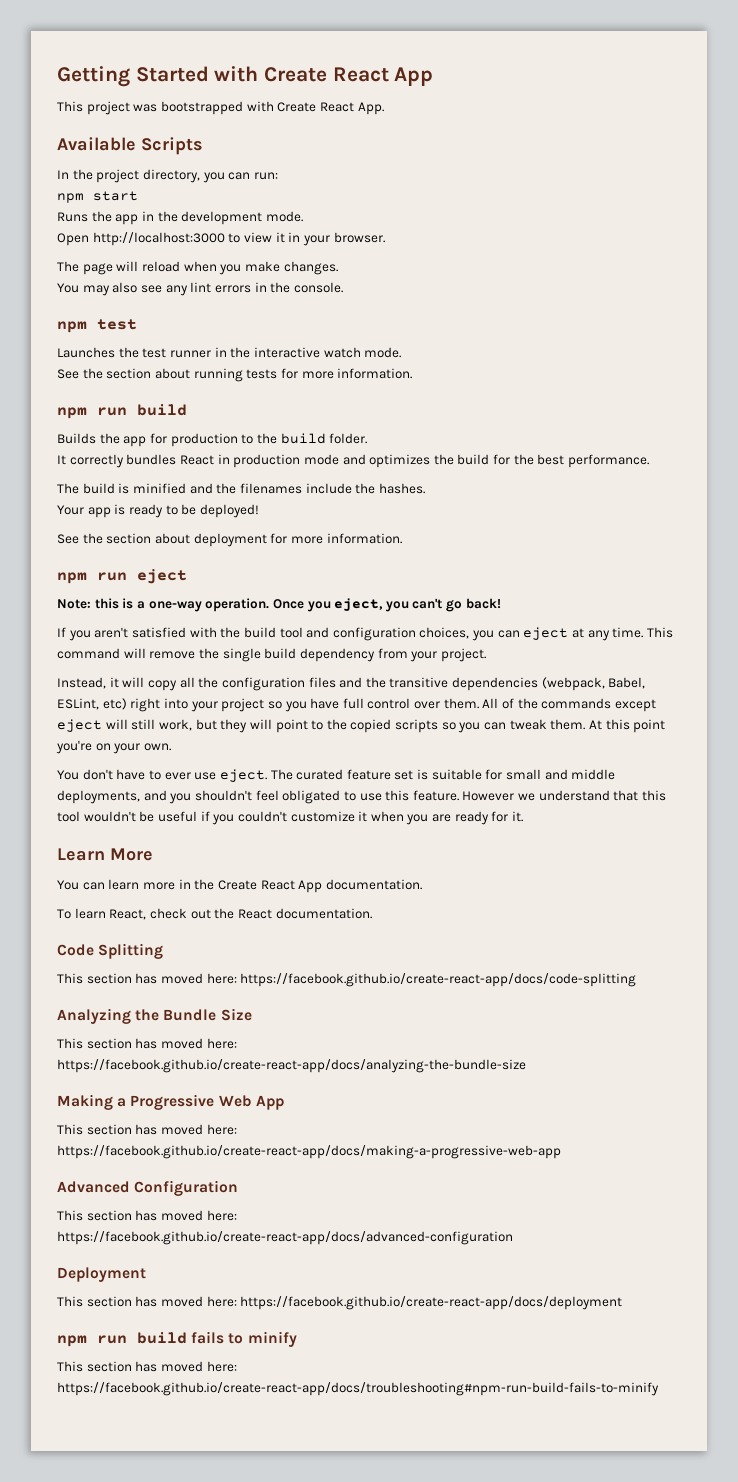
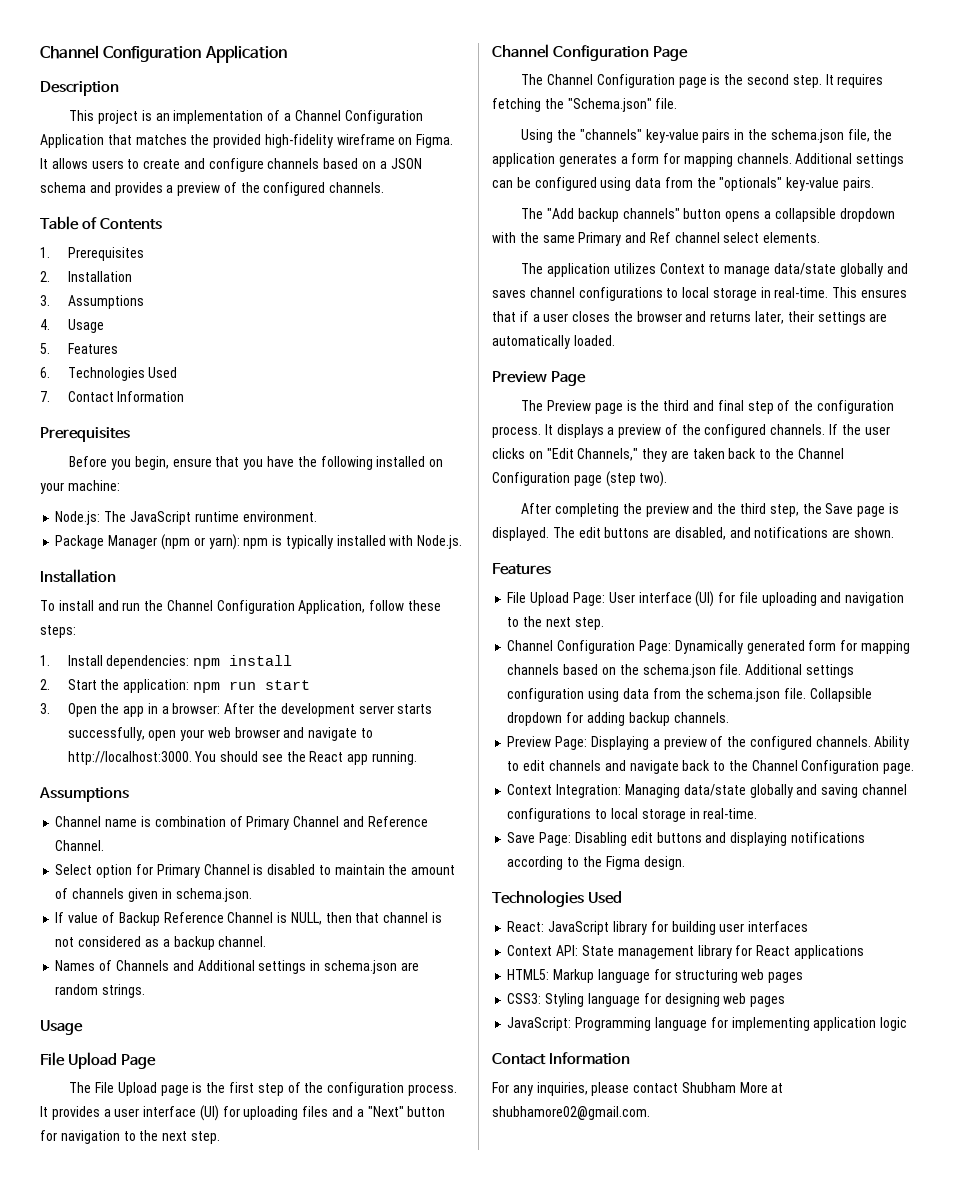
[57,66,434,87] [57,101,384,115] [57,137,203,155] [57,169,278,183] [57,193,84,203] Getting Started with Create React App // This project was bootstrapped with Create React App. // Available Scripts // In the project directory, you can run: // npm -> [40,45,287,63] [40,81,119,96] [69,110,423,124] [40,134,454,148] [40,158,422,172] [40,182,385,196] [40,216,163,230] [40,247,144,261] [40,271,132,282] [40,295,144,309] [40,319,104,333] [40,343,118,354] [40,367,178,381] [40,391,185,402] [40,427,130,442] [69,456,444,470] [40,480,120,494] [55,511,317,525] [55,534,463,550] [40,569,116,583] [40,600,442,614] [40,625,76,638] [40,655,293,669] [40,679,256,693] Channel Configuration Application // Description // This project is an implementation of a Channel Configuration Application that matches the provided high-fidelity wireframe on Figma. It allows users to create and configure channels based on a JSON schema and provides a preview of the configured channels. // Table of Contents // 1. Prerequisites // 2. Installation // 3. Assumptions // 4. Usage // 5. Features // 6. Technologies Used // 7. Contact Information // Prerequisites // Before you begin, ensure that you have the following installed on your machine: // Node.js: The JavaScript runtime environment. // Package Manager (npm or yarn): npm is typically installed with Node.js. // Installation // To install and run the Channel Configuration Application, follow these steps: // 1. Install dependencies: npm install // 2. Start the application: npm run
[57,212,88,222] Runs -> [40,703,97,717] 3. Open
[157,211,303,225] [57,232,385,246] [57,261,338,275] [57,282,343,296] [57,319,137,333] [57,347,402,358] [57,368,413,382] [57,404,187,419] [57,433,368,447] [57,454,650,468] [57,483,425,494] [57,504,259,518] [57,533,402,547] [57,569,187,584] [57,598,501,612] [57,627,673,641] [57,648,486,662] [57,677,646,691] [57,698,656,712] [57,719,666,733] [56,740,171,754] [57,769,616,782] [57,790,667,804] [57,811,524,825] [57,848,153,861] [57,879,422,893] [57,908,372,920] [57,943,164,959] [57,973,637,987] [57,1008,252,1024] [57,1038,237,1049] [57,1059,526,1073] [57,1094,284,1110] [57,1124,237,1135] [57,1145,561,1159] [57,1180,239,1196] [57,1210,237,1221] [57,1231,513,1245] [57,1267,146,1282] [57,1296,623,1310] [57,1331,297,1347] [57,1361,237,1372] [57,1382,659,1396] the development mode. // Open http://localhost:3000 to view it in your browser. // The page will reload when you make changes. // You may also see any lint errors in the console. // npm test // Launches the test runner in the interactive watch mode. // See the section about running tests for more information. // npm run build // Builds the app for production to the build folder. // It correctly bundles React in production mode and optimizes the build for the best performance. // The build is minified and the filenames include the hashes. // Your app is ready to be deployed! // See the section about deployment for more information. // npm run eject // Note: this is a one-way operation. Once you eject, you can't go back! // If you aren't satisfied with the build tool and configuration choices, you can eject at any time. This command will remove the single build dependency from your project. // Instead, it will copy all the configuration files and the transitive dependencies (webpack, Babel, ESLint, etc) right into your project so you have full control over them. All of the commands except eject will still work, but they will point to the copied scripts so you can tweak them. At this point you're on your own. // You don't have to ever use eject. The curated feature set is suitable for small and middle deployments, and you shouldn't feel obligated to use this feature. However we understand that this tool wouldn't be useful if you couldn't customize it when you are ready for it. // Learn More // You can learn more in the Create React App documentation. // To learn React, check out the React documentation. // Code Splitting // This section has moved here: https://facebook.github.io/create-react-app/docs/code-splitting // Analyzing the Bundle Size // This section has moved here: https://facebook.github.io/create-react-app/docs/analyzing-the-bundle-size // Making a Progressive Web App // This section has moved here: https://facebook.github.io/create-react-app/docs/making-a-progressive-web-app // Advanced Configuration // This section has moved here: https://facebook.github.io/create-react-app/docs/advanced-configuration // Deployment // This section has moved here: https://facebook.github.io/create-react-app/docs/deployment // npm run build fails to minify // This section has moved here: https://facebook.github.io/create-react-app/docs/troubleshooting#npm-run-build-fails-to-minify -> [161,703,433,717] [67,727,373,741] [67,751,417,765] [39,787,129,802] [55,816,428,830] [55,840,105,851] [55,864,456,878] [55,888,252,902] [55,912,442,926] [55,936,267,950] [55,960,419,974] [55,984,146,998] [40,1020,83,1035] [40,1052,156,1069] [69,1082,457,1096] [40,1105,446,1121] [40,1130,220,1144] [492,44,688,61] [521,74,884,88] [492,98,678,112] [521,129,893,143] [492,153,905,167] [492,177,875,191] [521,208,895,222] [492,232,821,246] [521,263,908,277] [492,287,908,301] [492,311,888,325] [492,335,615,349] [492,371,586,386] [521,400,894,414] [492,424,890,438] [492,448,844,462] [492,471,668,487] [521,503,899,517] [492,527,895,541] [492,563,551,575] [507,591,905,607] [507,616,604,630] [507,640,910,654] [507,664,854,678] [507,688,872,702] [507,712,729,726] [507,736,910,750] [507,760,915,774] [507,784,907,798] [507,808,758,822] [507,832,865,846] [507,856,685,870] [492,890,623,907] [507,921,809,935] [507,945,864,959] [507,969,804,983] [507,993,786,1007] [507,1017,908,1031] [492,1052,631,1065] [492,1082,784,1096] [492,1106,650,1120] a browser: After the development server starts successfully, open your web browser and navigate to http://localhost:3000. You should see the React app running. // Assumptions // Channel name is combination of Primary Channel and Reference Channel. // Select option for Primary Channel is disabled to maintain the amount of channels given in schema.json. // If value of Backup Reference Channel is NULL, then that channel is not considered as a backup channel. // Names of Channels and Additional settings in schema.json are random strings. // Usage // File Upload Page // The File Upload page is the first step of the configuration process. It provides a user interface (UI) for uploading files and a "Next" button for navigation to the next step. // Channel Configuration Page // The Channel Configuration page is the second step. It requires fetching the "Schema.json" file. // Using the "channels" key-value pairs in the schema.json file, the application generates a form for mapping channels. Additional settings can be configured using data from the "optionals" key-value pairs. // The "Add backup channels" button opens a collapsible dropdown with the same Primary and Ref channel select elements. // The application utilizes Context to manage data/state globally and saves channel configurations to local storage in real-time. This ensures that if a user closes the browser and returns later, their settings are automatically loaded. // Preview Page // The Preview page is the third and final step of the configuration process. It displays a preview of the configured channels. If the user clicks on "Edit Channels," they are taken back to the Channel Configuration page (step two). // After completing the preview and the third step, the Save page is displayed. The edit buttons are disabled, and notifications are shown. // Features // File Upload Page: User interface (UI) for file uploading and navigation to the next step. // Channel Configuration Page: Dynamically generated form for mapping channels based on the schema.json file. Additional settings configuration using data from the schema.json file. Collapsible dropdown for adding backup channels. // Preview Page: Displaying a preview of the configured channels. Ability to edit channels and navigate back to the Channel Configuration page. // Context Integration: Managing data/state globally and saving channel configurations to local storage in real-time. // Save Page: Disabling edit buttons and displaying notifications according to the Figma design. // Technologies Used // React: JavaScript library for building user interfaces // Context API: State management library for React applications // HTML5: Markup language for structuring web pages // CSS3: Styling language for designing web pages // JavaScript: Programming language for implementing application logic // Contact Information // For any inquiries, please contact Shubham More at shubhamore02@gmail.com.

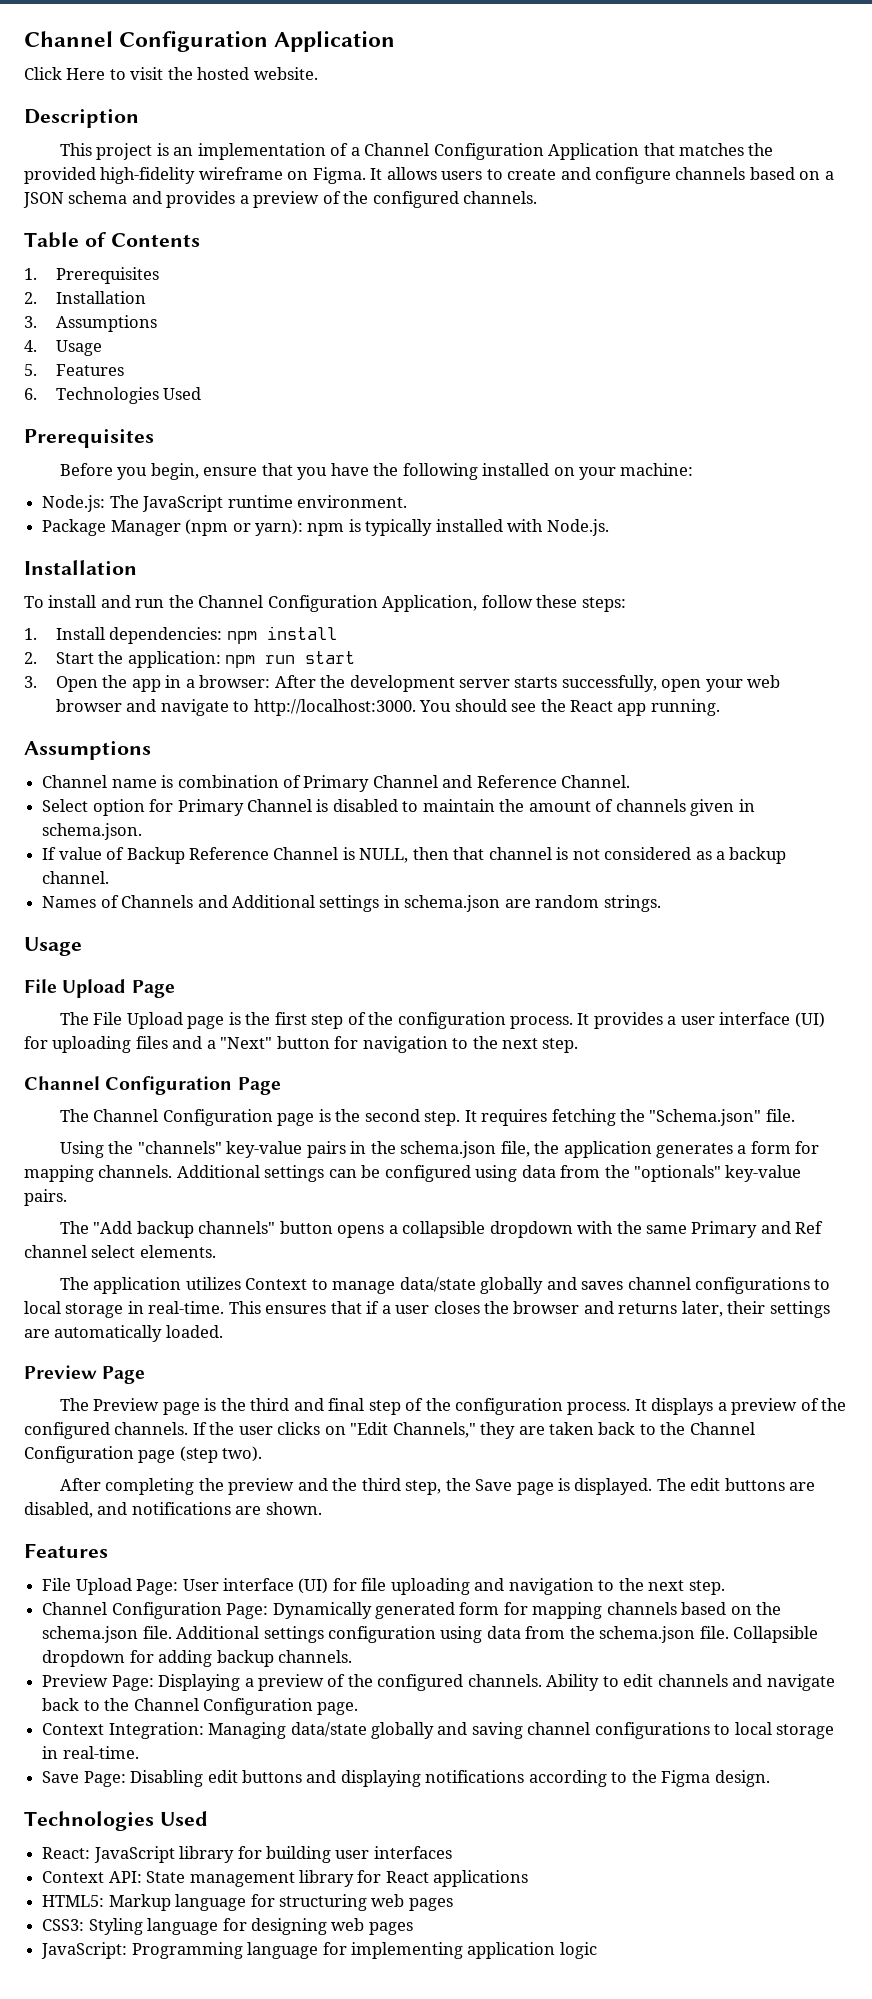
[40,45,287,63] Channel Configuration Application -> [24,31,396,52] [24,67,318,80] Channel Configuration Application // Click Here to visit the hosted website.
[40,391,185,402] // 7. Contact Information -> (202, 393) none
[492,1052,631,1065] [492,1082,784,1096] [492,1106,650,1120] // Contact Information // For any inquiries, please contact Shubham More at shubhamore02@gmail.com. -> (597, 1950) none

